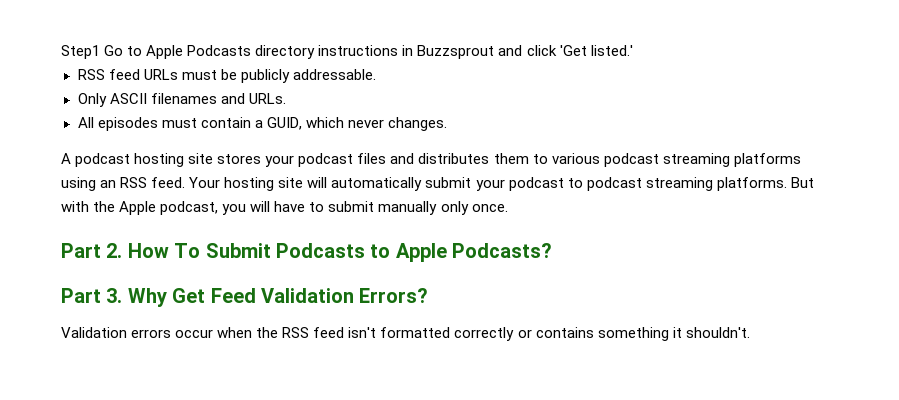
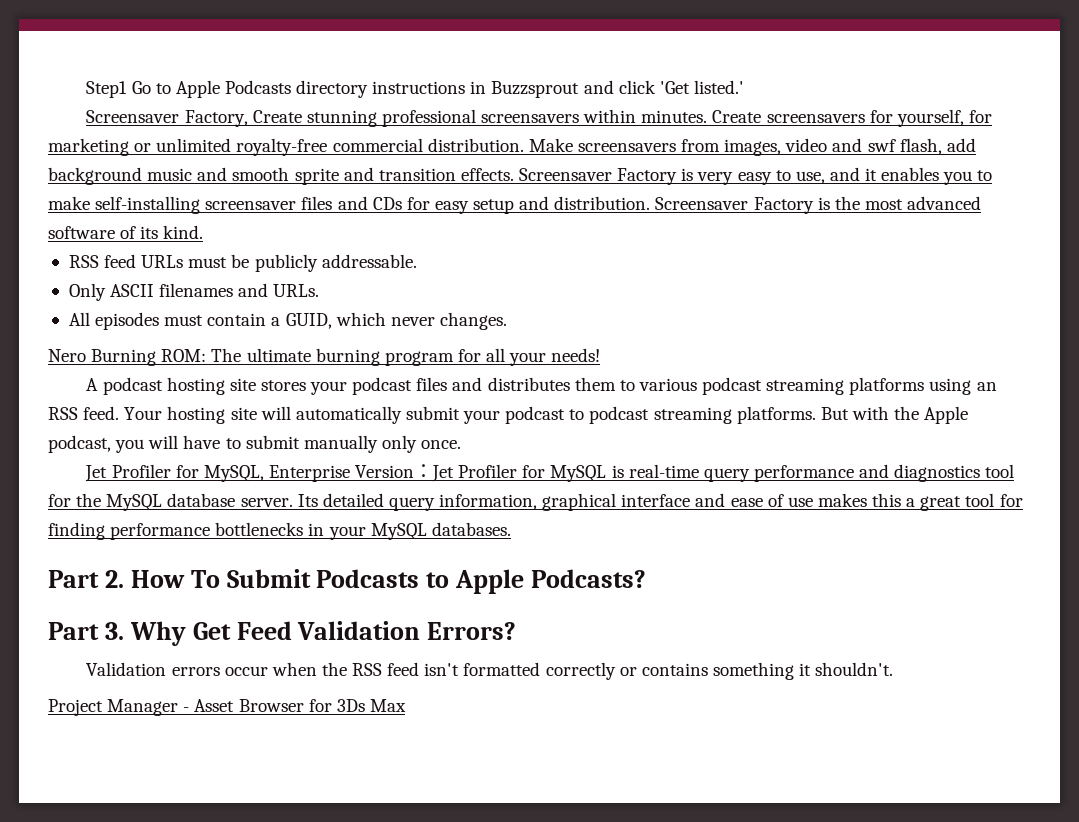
(633, 50) none -> [86,109,992,127] [48,138,976,156] [48,167,993,185] [48,196,982,214] [48,225,204,239] // Screensaver Factory, Create stunning professional screensavers within minutes. Create screensavers for yourself, for marketing or unlimited royalty-free commercial distribution. Make screensavers from images, video and swf flash, add background music and smooth sprite and transition effects. Screensaver Factory is very easy to use, and it enables you to make self-installing screensaver files and CDs for easy setup and distribution. Screensaver Factory is the most advanced software of its kind.
(447, 124) none -> [48,348,601,366] // Nero Burning ROM: The ultimate burning program for all your needs!
(508, 208) none -> [85,464,1015,482] [48,493,1023,511] [48,522,511,540] // Jet Profiler for MySQL, Enterprise Version：Jet Profiler for MySQL is real-time query performance and diagnostics tool for the MySQL database server. Its detailed query information, graphical interface and ease of use makes this a great tool for finding performance bottlenecks in your MySQL databases.
(750, 332) none -> [48,699,406,716] // Project Manager - Asset Browser for 3Ds Max

